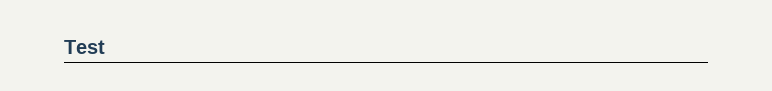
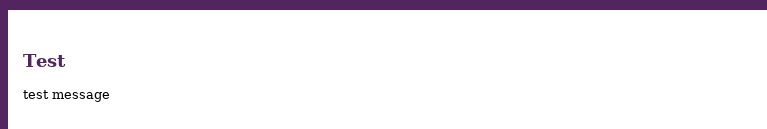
(105, 47) none -> [23,90,110,102] // test message

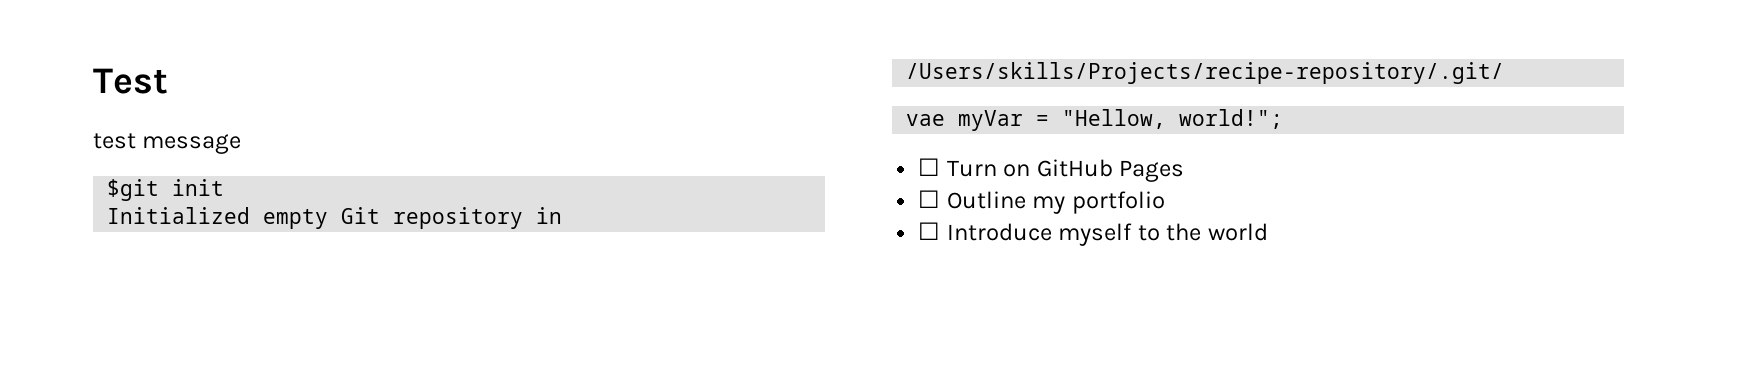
(110, 97) none -> [107,179,225,201] [107,207,563,229] [906,62,1505,84] [906,109,1284,131] [918,158,1185,182] [918,190,1165,214] [918,222,1268,246] // $git init // Initialized empty Git repository in /Users/skills/Projects/recipe-repository/.git/ // vae myVar = "Hellow, world!"; // ☐ Turn on GitHub Pages // ☐ Outline my portfolio // ☐ Introduce myself to the world

